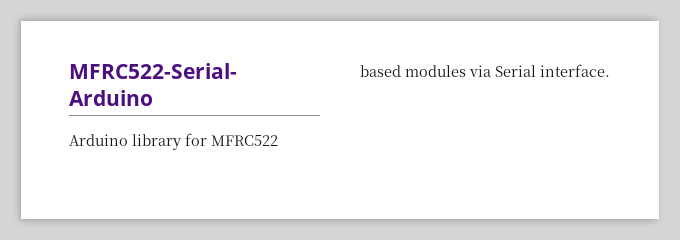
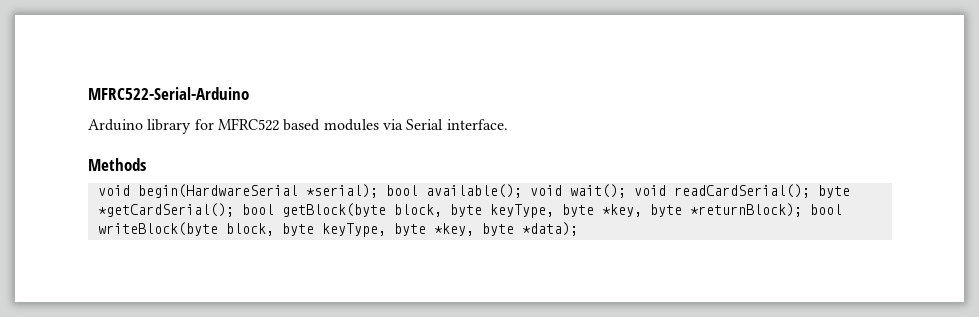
(610, 70) none -> [88,158,146,171] [97,184,850,198] [97,203,842,218] [97,222,578,237] // Methods // void begin(HardwareSerial *serial); bool available(); void wait(); void readCardSerial(); byte *getCardSerial(); bool getBlock(byte block, byte keyType, byte *key, byte *returnBlock); bool writeBlock(byte block, byte keyType, byte *key, byte *data);

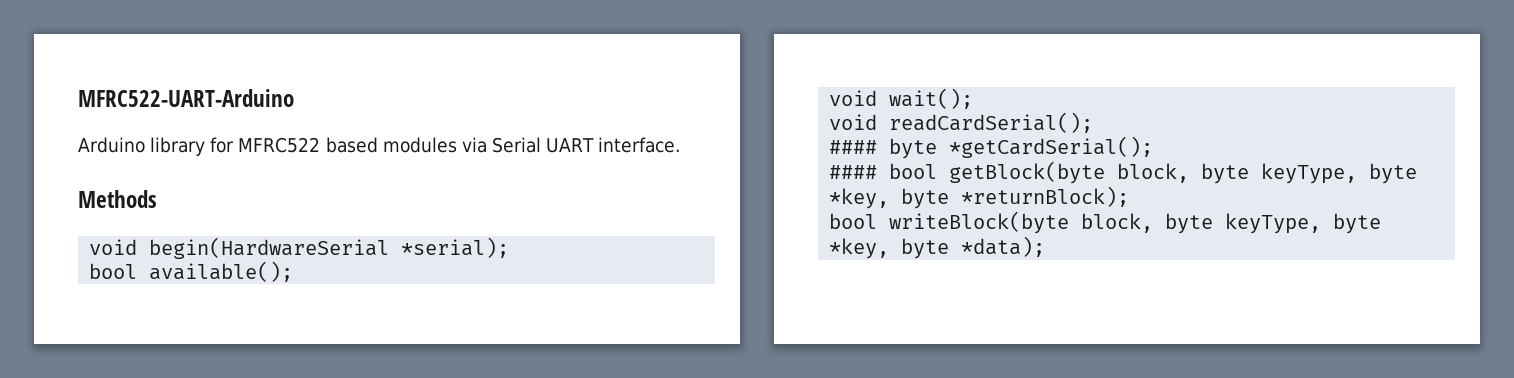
[88,87,249,100] MFRC522-Serial-Arduino -> [78,89,294,107] MFRC522-UART-Arduino
(444, 124) none -> [546,138,595,153] UART
(378, 191) none -> (510, 247) //
(522, 191) none -> (294, 271) //
(626, 191) none -> (974, 98) //
(810, 191) none -> [829,140,878,154] // ####
(234, 210) none -> [829,165,878,179] // ####
(802, 210) none -> (1130, 196) //

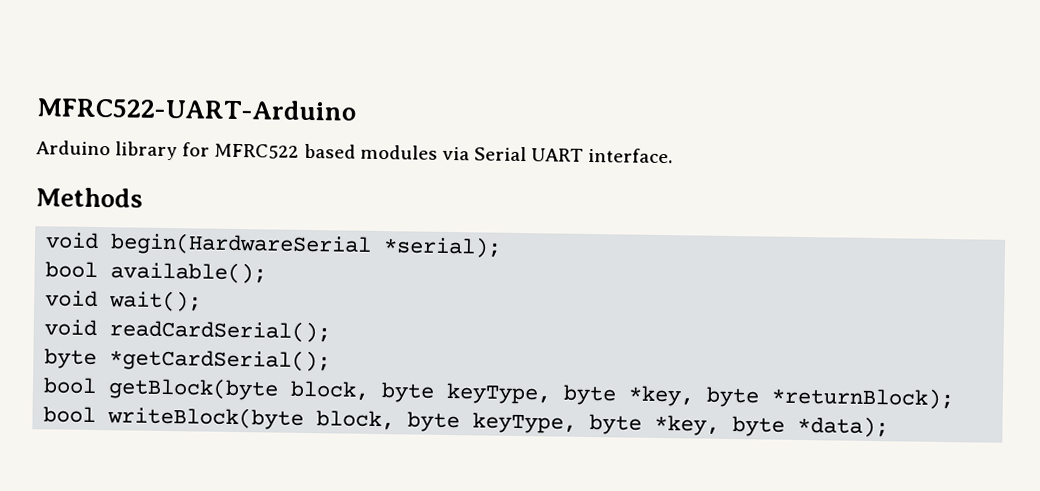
[829,140,878,154] #### -> (332, 331) none
[829,165,878,179] #### -> (332, 360) none

